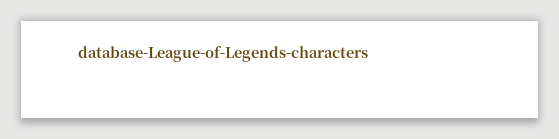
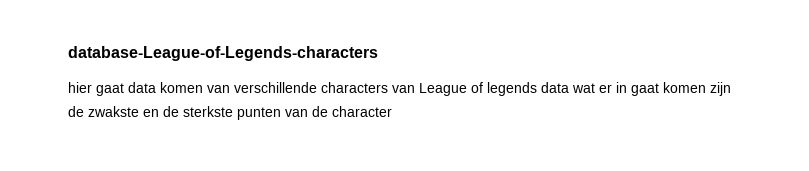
(368, 54) none -> [68,82,731,96] [68,106,392,120] // hier gaat data komen van verschillende characters van League of legends data wat er in gaat komen zijn de zwakste en de sterkste punten van de character

